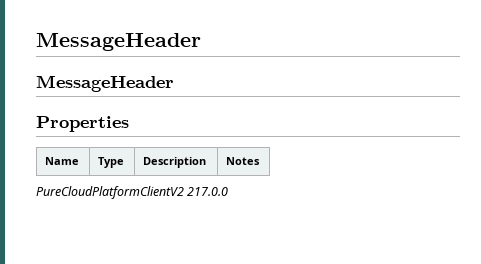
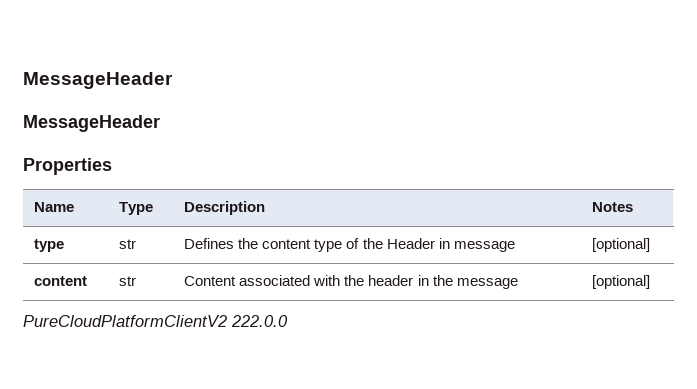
(261, 161) none -> [34,239,65,252] [119,239,137,249] [184,238,515,252] [592,238,651,252] [34,276,88,286] [119,276,137,286] [184,275,518,289] [592,275,651,289] // type | str | Defines the content type of the Header in message | [optional] // content | str | Content associated with the header in the message | [optional]
[187,187,229,196] 217.0.0 -> [231,315,288,327] 222.0.0

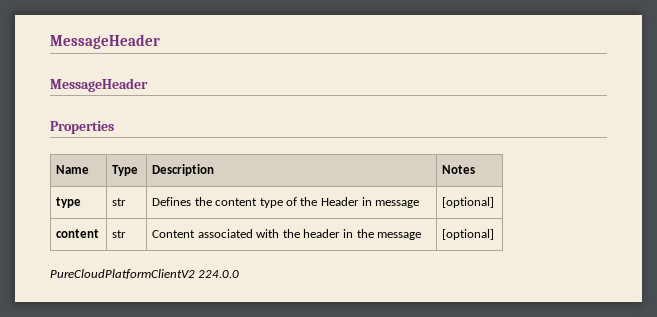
[231,315,288,327] 222.0.0 -> [198,270,240,278] 224.0.0

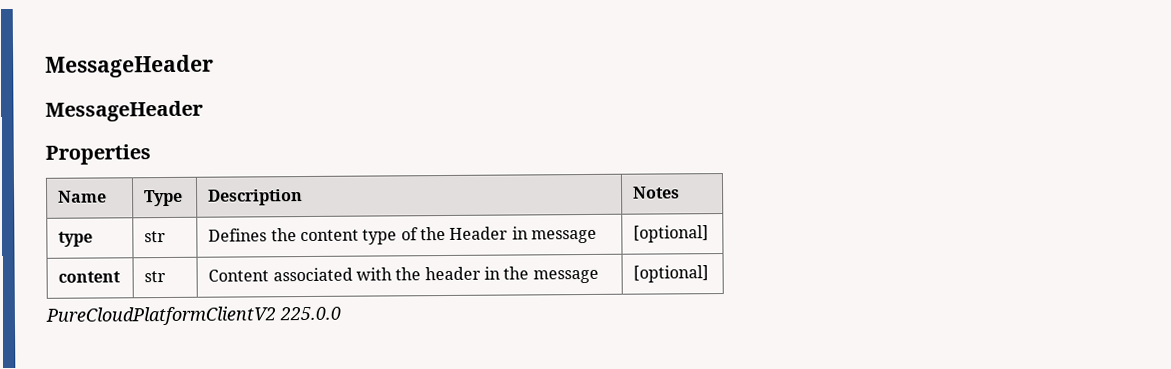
[198,270,240,278] 224.0.0 -> [279,306,341,321] 225.0.0

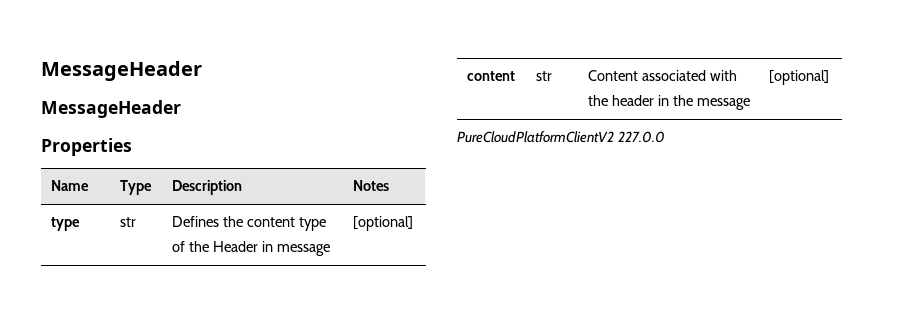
[279,306,341,321] 225.0.0 -> [617,131,665,143] 227.0.0

